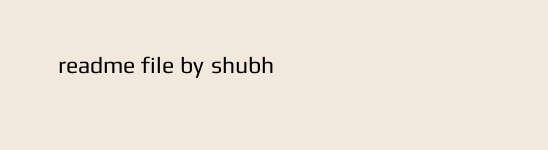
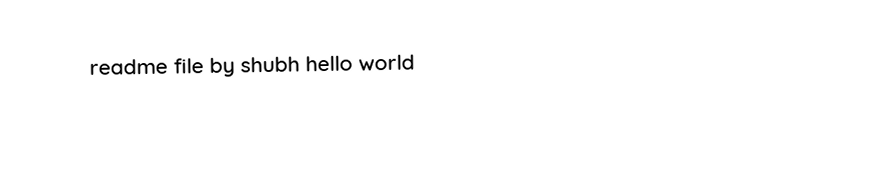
(274, 65) none -> [305,54,415,72] hello world

